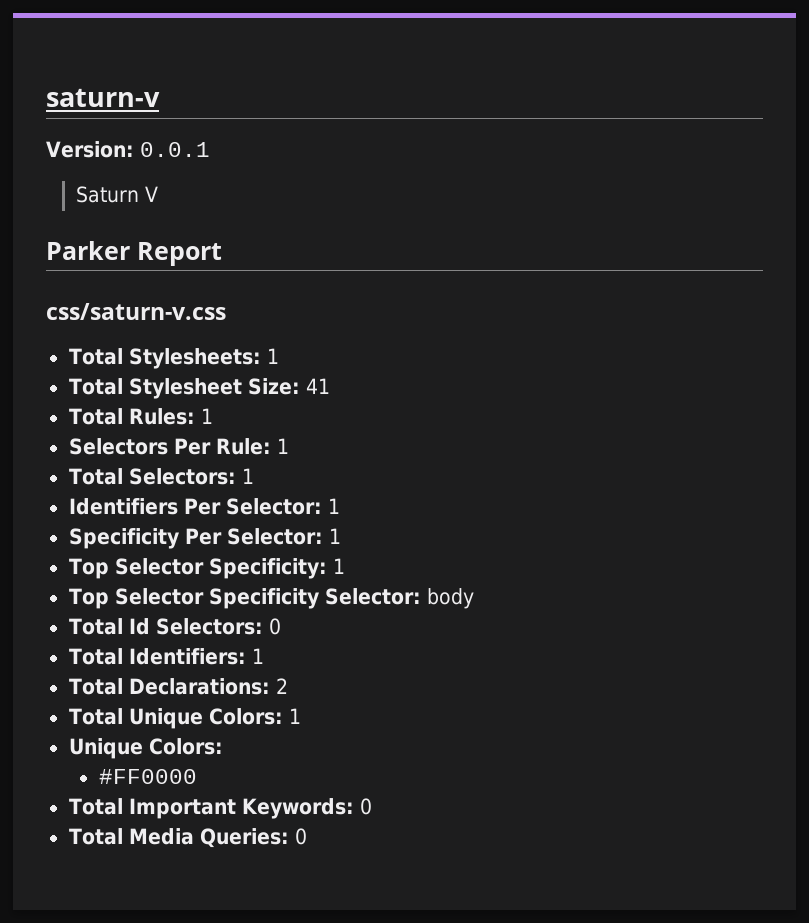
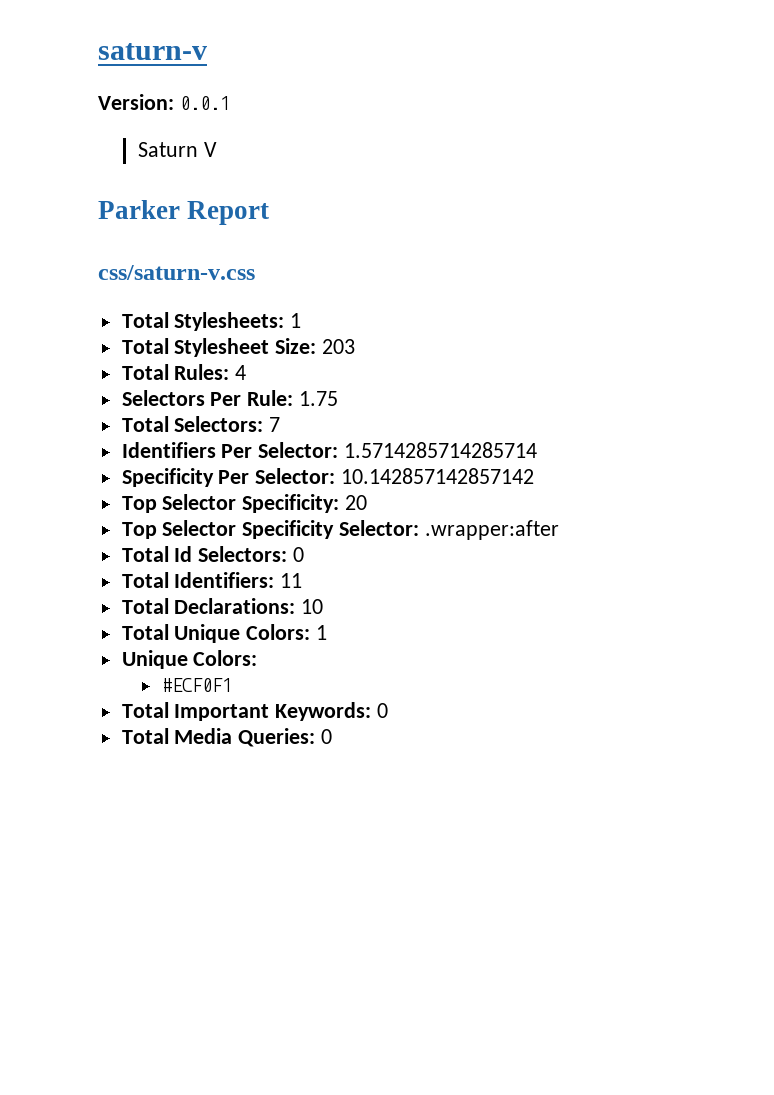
[305,378,330,394] 41 -> [322,339,356,354] 203
[200,408,213,424] 1 -> [235,365,247,380] 4
[276,438,289,454] 1 -> [299,391,339,406] 1.75
[241,468,254,484] 1 -> [269,417,281,432] 7
[327,498,340,514] 1 -> [344,442,538,458] 1.5714285714285714
[328,528,341,544] 1 -> [341,468,535,484] 10.142857142857142
[332,558,345,574] 1 -> [345,495,368,510] 20
[426,588,474,609] body -> [424,520,559,540] .wrapper:after
[251,648,264,664] 1 -> [280,573,303,588] 11
[275,678,288,694] 2 -> [301,599,324,614] 10
[98,769,197,784] #FF0000 -> [161,678,232,692] #ECF0F1

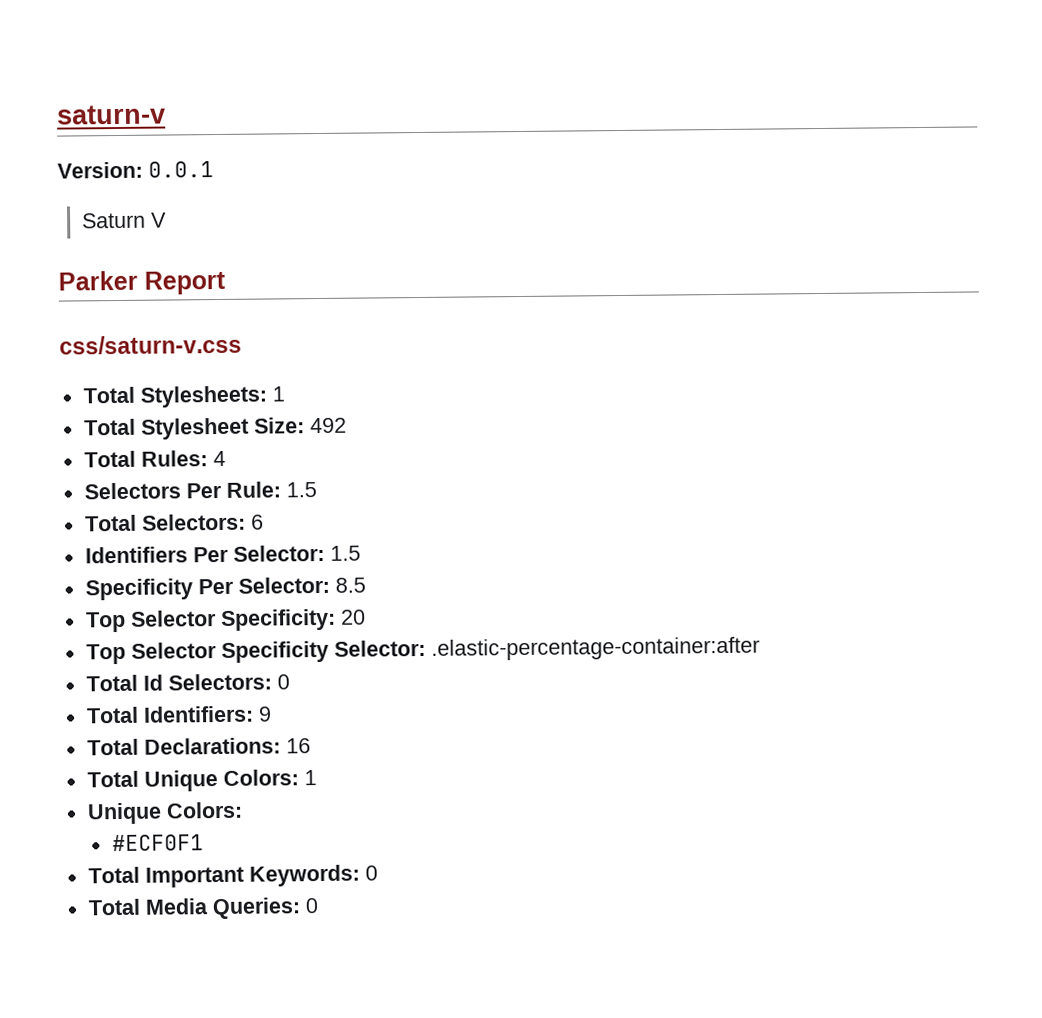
[322,339,356,354] 203 -> [309,417,347,434] 492
[299,391,339,406] 1.75 -> [285,482,317,498] 1.5
[269,417,281,432] 7 -> [250,514,264,530] 6
[344,442,538,458] 1.5714285714285714 -> [329,545,361,561] 1.5
[341,468,535,484] 10.142857142857142 -> [334,577,366,593] 8.5
[424,520,559,540] .wrapper:after -> [430,636,760,661] .elastic-percentage-container:after
[280,573,303,588] 11 -> [257,706,272,722] 9
[301,599,324,614] 10 -> [285,738,311,754] 16

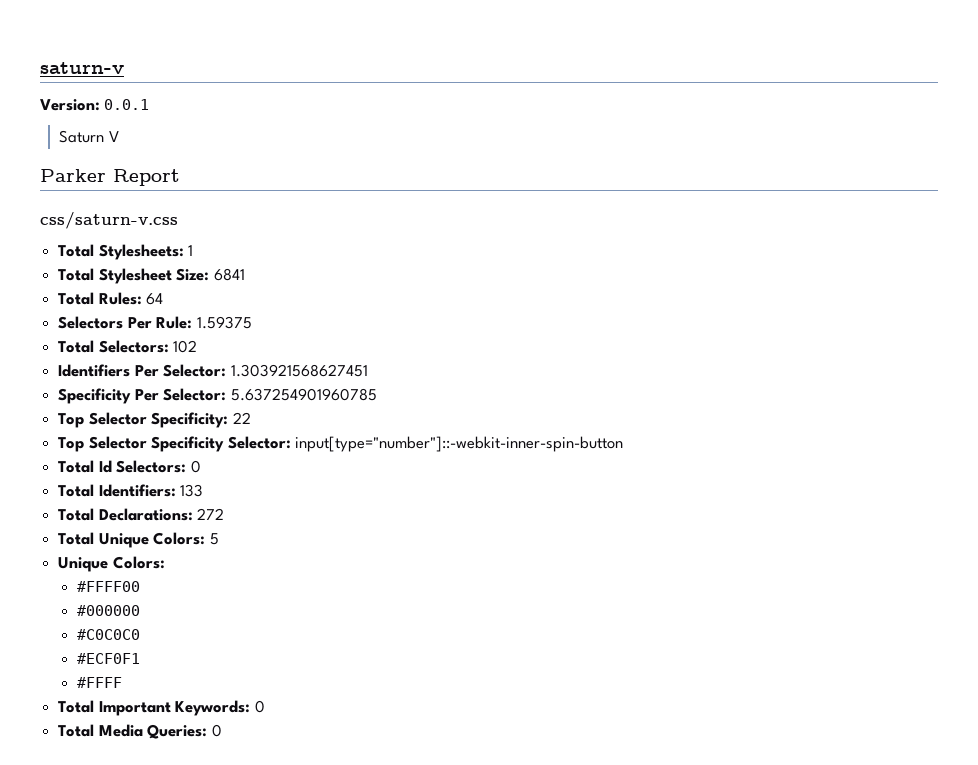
[309,417,347,434] 492 -> [213,268,245,281] 6841
[212,450,226,467] 4 -> [146,293,164,305] 64
[285,482,317,498] 1.5 -> [196,316,252,329] 1.59375
[250,514,264,530] 6 -> [173,340,198,353] 102
[329,545,361,561] 1.5 -> [230,364,368,377] 1.303921568627451
[334,577,366,593] 8.5 -> [230,388,377,401] 5.637254901960785
[339,609,366,625] 20 -> [232,412,251,424] 22
[430,636,760,661] .elastic-percentage-container:after -> [294,436,623,452] input[type="number"]::-webkit-inner-spin-button
[257,706,272,722] 9 -> [180,484,204,497] 133
[285,738,311,754] 16 -> [197,508,225,520] 272
[303,770,317,786] [86,801,243,825] 1 // Unique Colors: -> [209,533,219,545] [58,556,165,572] [77,581,141,592] [77,605,141,616] [77,629,141,640] 5 // Unique Colors: // #FFFF00 // #000000 // #C0C0C0
(204, 843) none -> [77,677,123,688] // #FFFF

